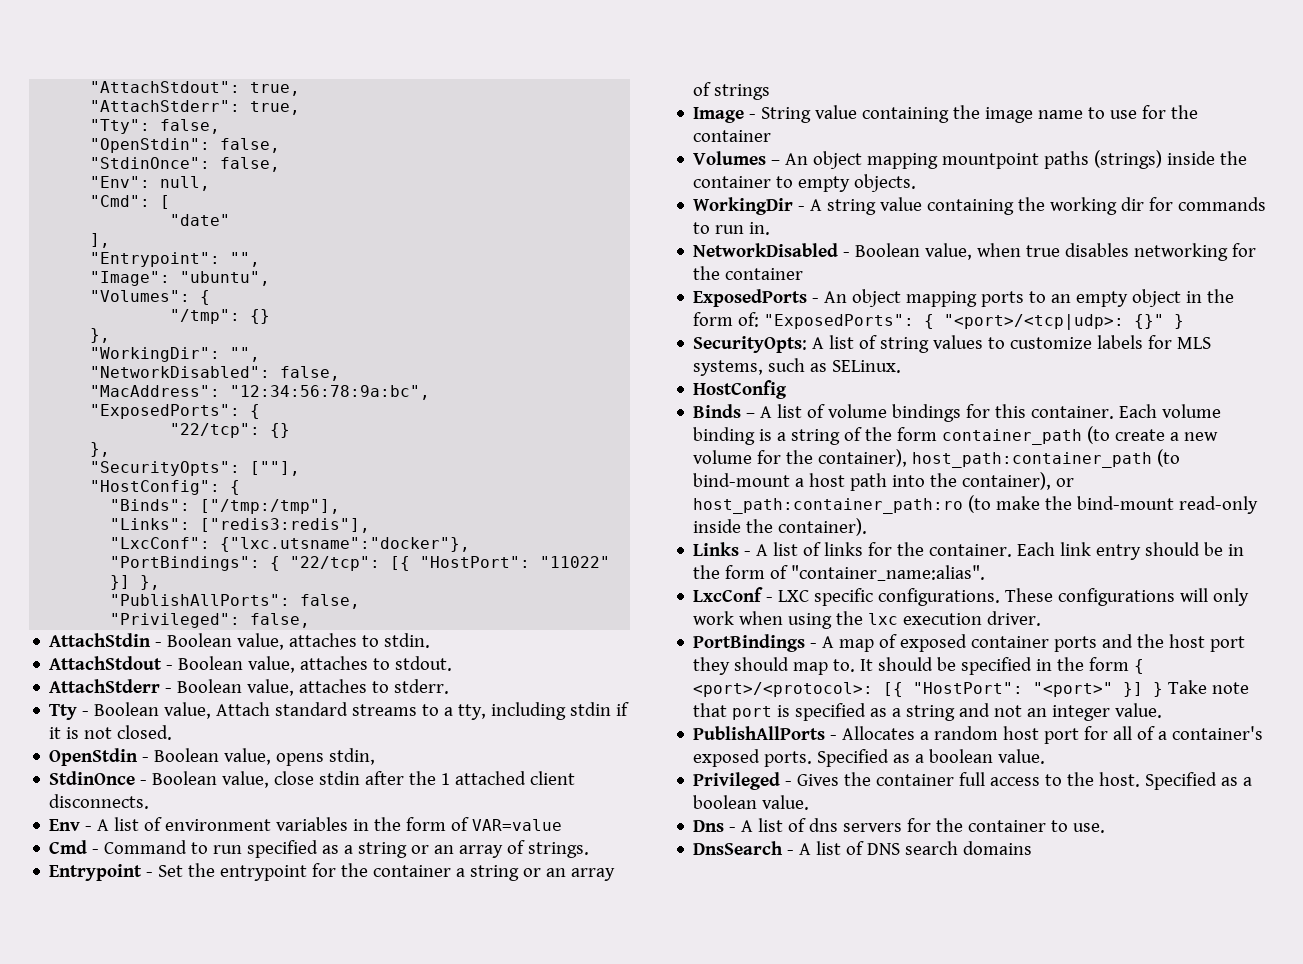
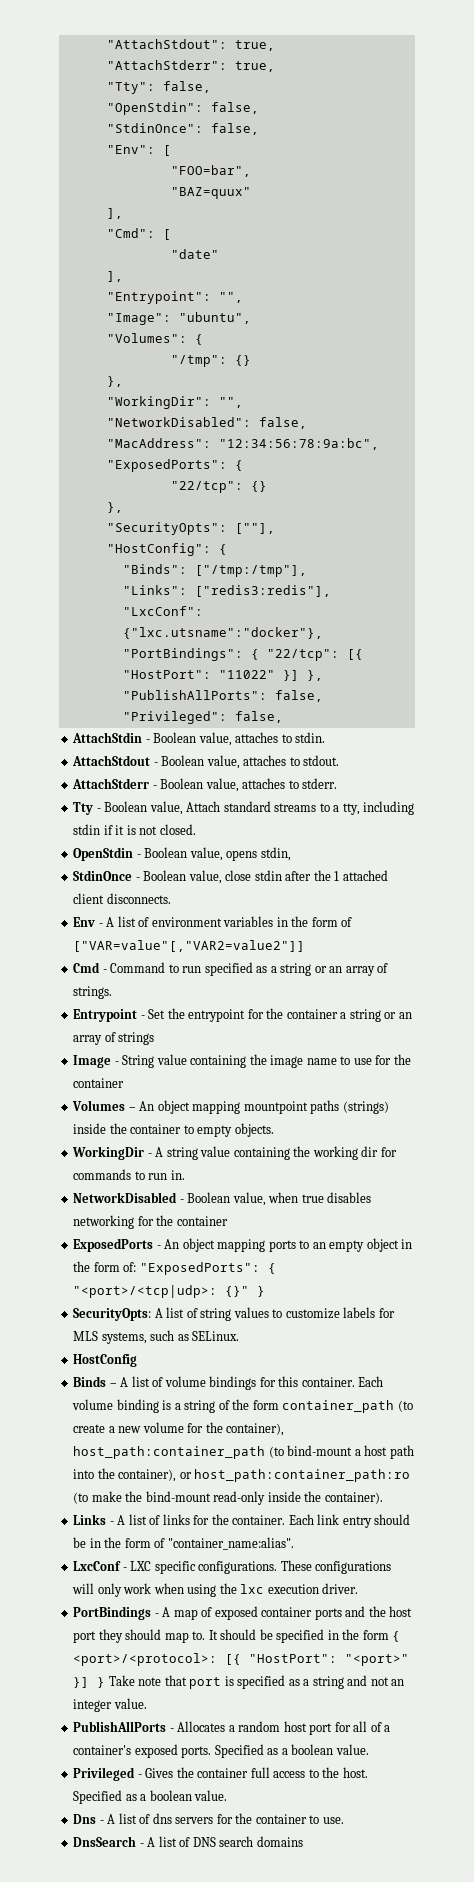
[160,176,211,191] null, -> [162,145,171,156] [170,165,251,177] [170,187,251,199] [106,208,123,219] [ // "FOO=bar", // "BAZ=quux" // ],
[472,819,563,831] VAR=value -> [73,940,306,952] ["VAR=value"[,"VAR2=value2"]]

